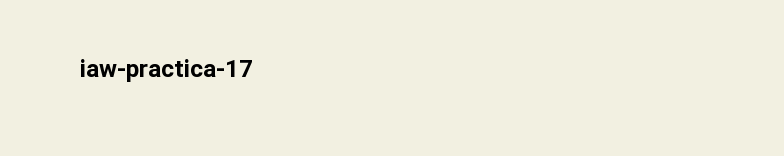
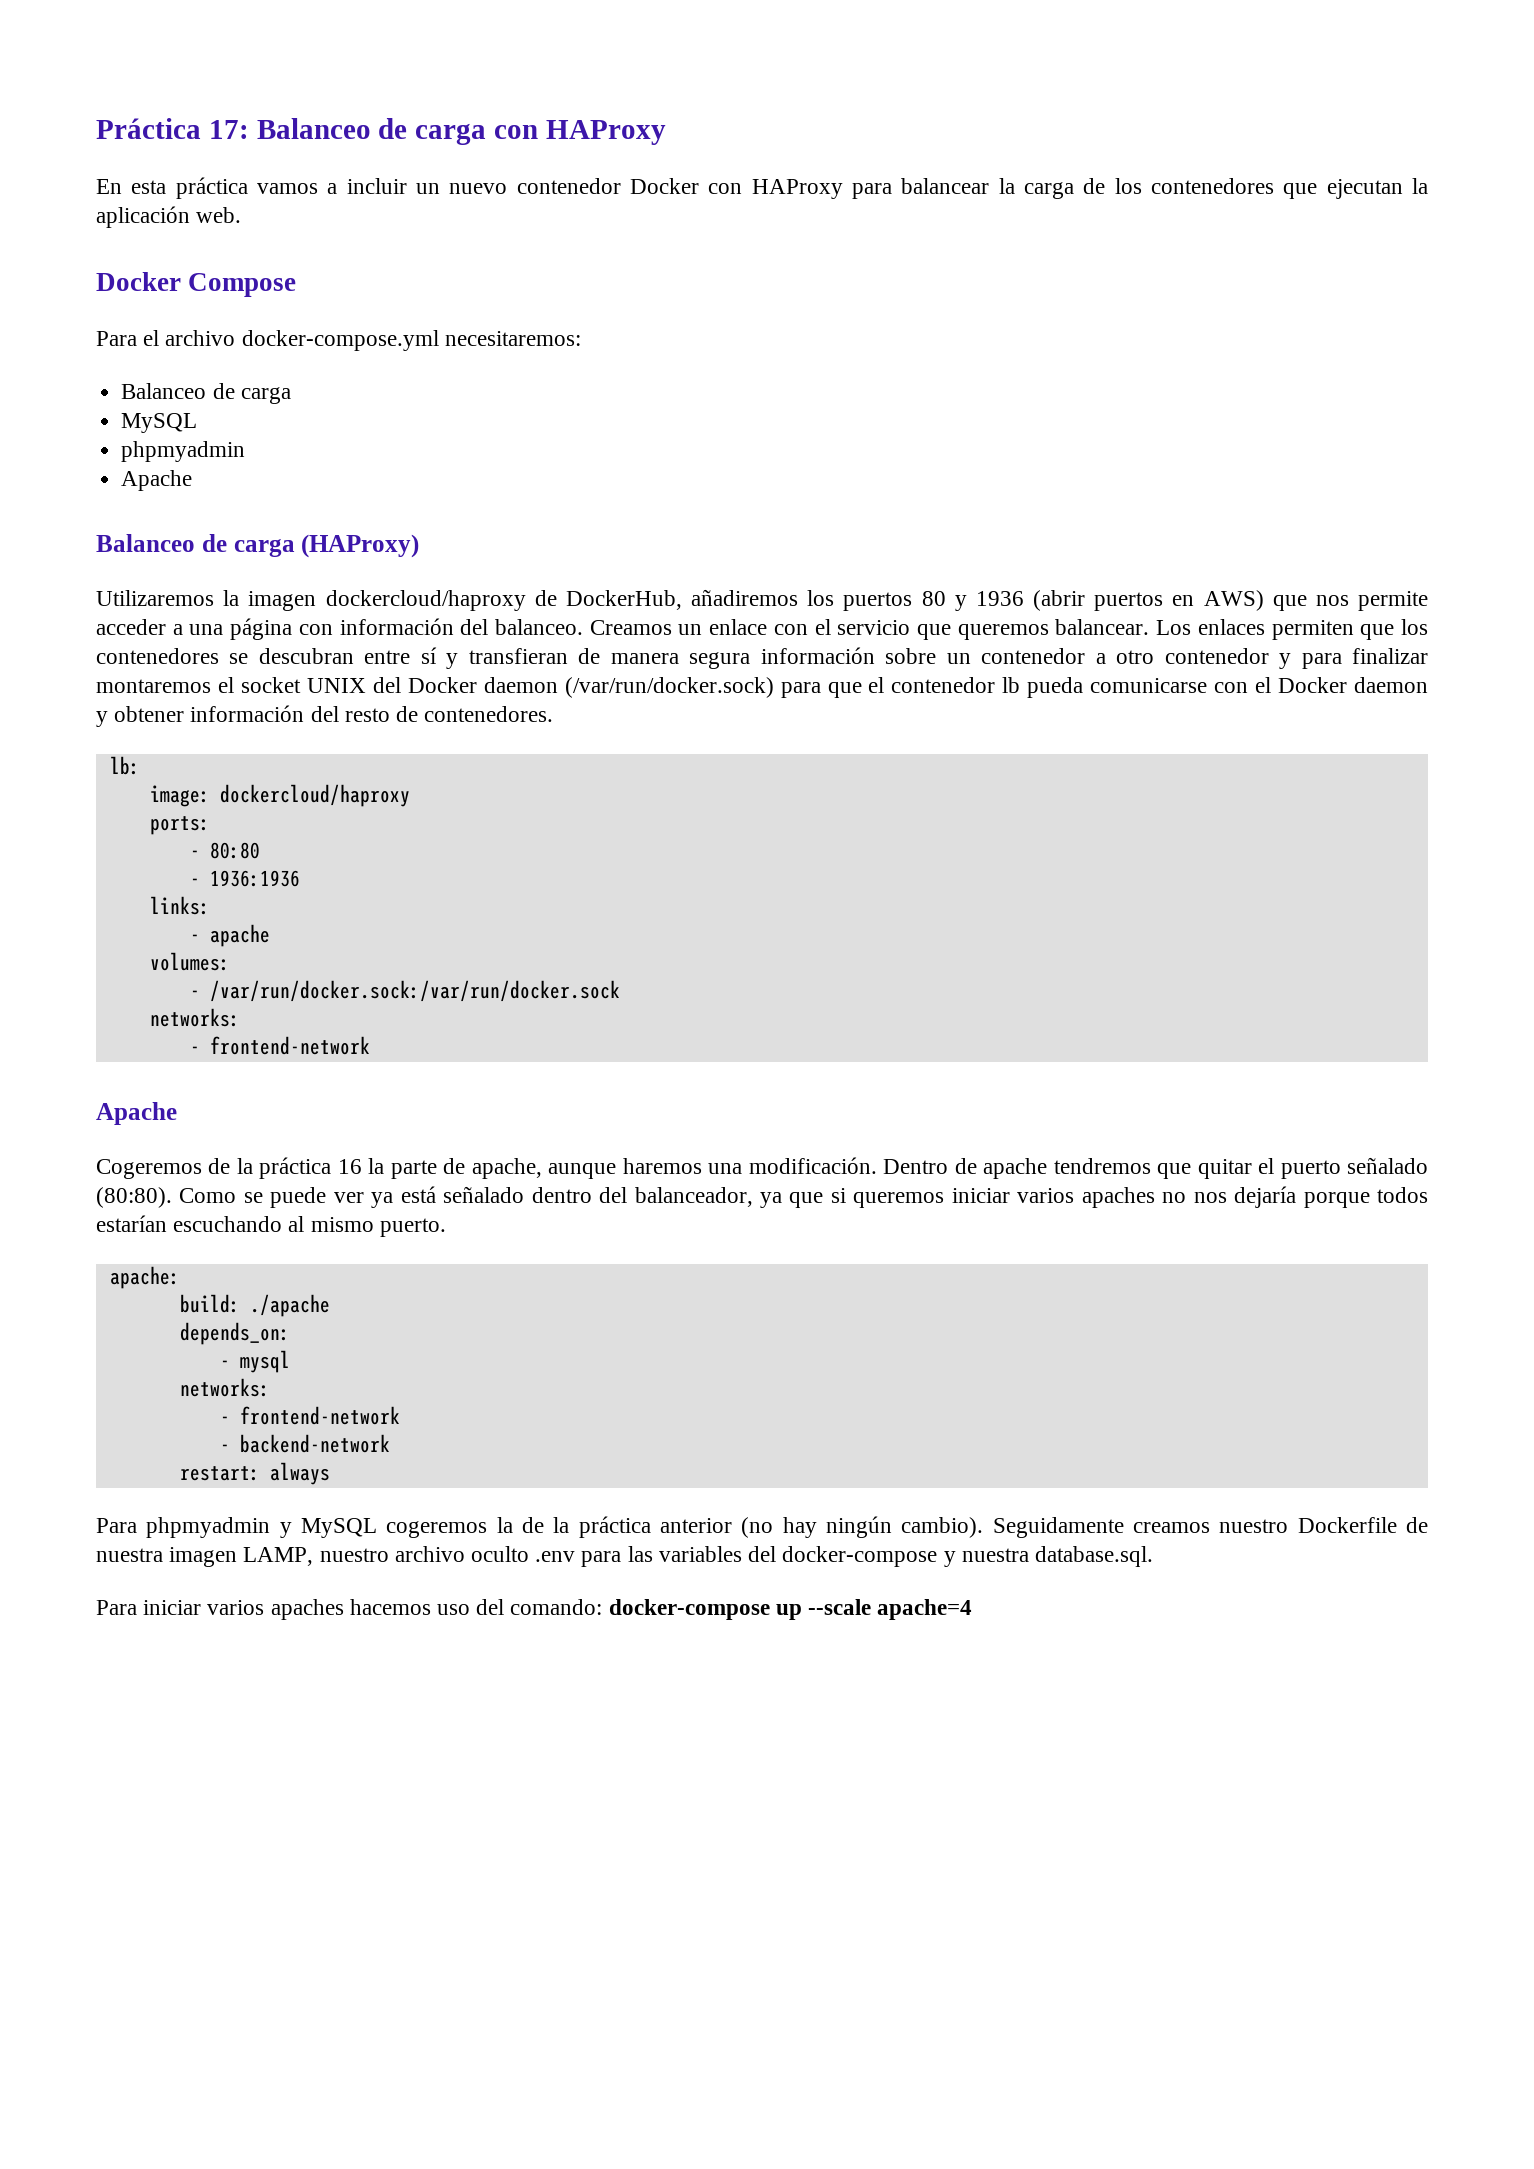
[80,59,253,82] iaw-practica-17 -> [96,118,666,145] [96,177,1428,199] [96,206,242,228] [96,272,297,297] [96,330,581,351] [121,383,291,404] [121,413,198,433] [121,441,246,462] [121,470,193,491] [96,534,420,558] [96,589,1429,611] [96,618,1428,640] [96,647,1428,669] [96,677,1428,698] [96,705,554,727] [109,756,140,775] [149,784,410,807] [149,816,210,835] [189,842,260,859] [189,870,300,887] [149,896,210,915] [189,924,270,947] [149,952,230,971] [189,980,620,1002] [149,1008,240,1027] [189,1036,370,1055] [96,1102,177,1125] [96,1157,1428,1179] [96,1186,1429,1208] [96,1215,446,1237] [109,1266,180,1289] [179,1294,330,1317] [179,1322,290,1345] [219,1350,290,1373] [179,1378,270,1397] [219,1406,400,1425] [219,1434,390,1453] [179,1462,330,1485] [96,1516,1428,1538] [96,1546,1153,1567] [96,1599,973,1620] Práctica 17: Balanceo de carga con HAProxy // En esta práctica vamos a incluir un nuevo contenedor Docker con HAProxy para balancear la carga de los contenedores que ejecutan la aplicación web. // Docker Compose // Para el archivo docker-compose.yml necesitaremos: // Balanceo de carga // MySQL // phpmyadmin // Apache // Balanceo de carga (HAProxy) // Utilizaremos la imagen dockercloud/haproxy de DockerHub, añadiremos los puertos 80 y 1936 (abrir puertos en AWS) que nos permite acceder a una página con información del balanceo. Creamos un enlace con el servicio que queremos balancear. Los enlaces permiten que los contenedores se descubran entre sí y transfieran de manera segura información sobre un contenedor a otro contenedor y para finalizar montaremos el socket UNIX del Docker daemon (/var/run/docker.sock) para que el contenedor lb pueda comunicarse con el Docker daemon y obtener información del resto de contenedores. // lb: // image: dockercloud/haproxy // ports: // - 80:80 // - 1936:1936 // links: // - apache // volumes: // - /var/run/docker.sock:/var/run/docker.sock // networks: // - frontend-network // Apache // Cogeremos de la práctica 16 la parte de apache, aunque haremos una modificación. Dentro de apache tendremos que quitar el puerto señalado (80:80). Como se puede ver ya está señalado dentro del balanceador, ya que si queremos iniciar varios apaches no nos dejaría porque todos estarían escuchando al mismo puerto. // apache: // build: ./apache // depends_on: // - mysql // networks: // - frontend-network // - backend-network // restart: always // Para phpmyadmin y MySQL cogeremos la de la práctica anterior (no hay ningún cambio). Seguidamente creamos nuestro Dockerfile de nuestra imagen LAMP, nuestro archivo oculto .env para las variables del docker-compose y nuestra database.sql. // Para iniciar varios apaches hacemos uso del comando: docker-compose up --scale apache=4

